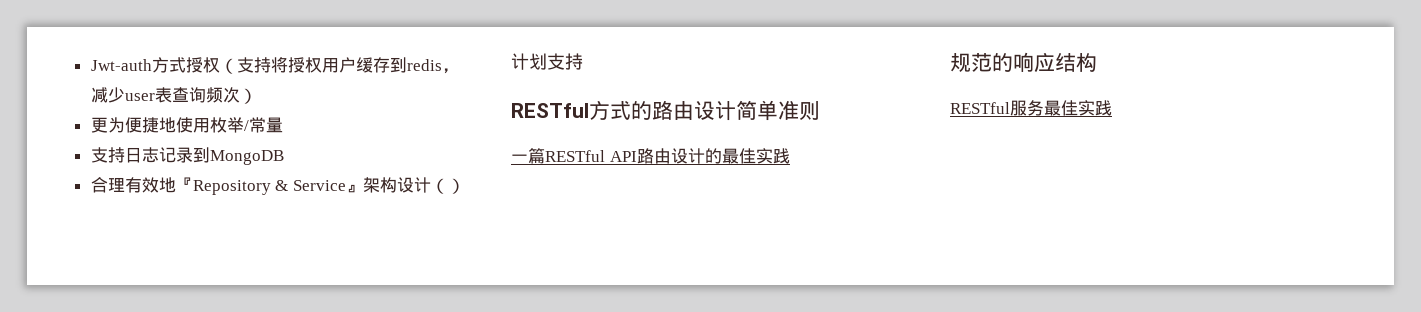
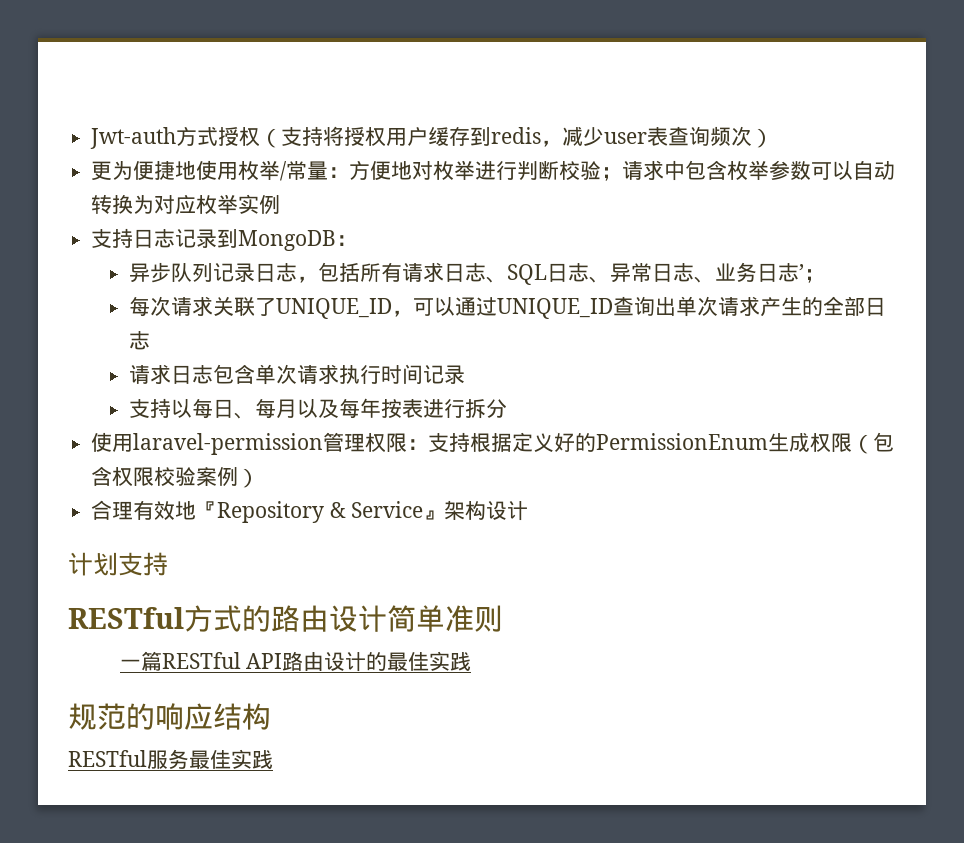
(283, 125) none -> [328,160,896,181] [91,194,281,215] ：方便地对枚举进行判断校验；请求中包含枚举参数可以自动转换为对应枚举实例
(284, 157) none -> [336,235,358,246] [129,262,826,285] [129,296,887,319] [129,331,151,350] [129,364,466,385] [129,398,508,419] [91,432,895,455] [91,466,260,488] ： // 异步队列记录日志，包括所有请求日志、SQL日志、异常日志、业务日志’； // 每次请求关联了UNIQUE_ID，可以通过UNIQUE_ID查询出单次请求产生的全部日志 // 请求日志包含单次请求执行时间记录 // 支持以每日、每月以及每年按表进行拆分 // 使用laravel-permission管理权限：支持根据定义好的PermissionEnum生成权限（包含权限校验案例）
[430,178,465,194] （） -> (529, 511) none

